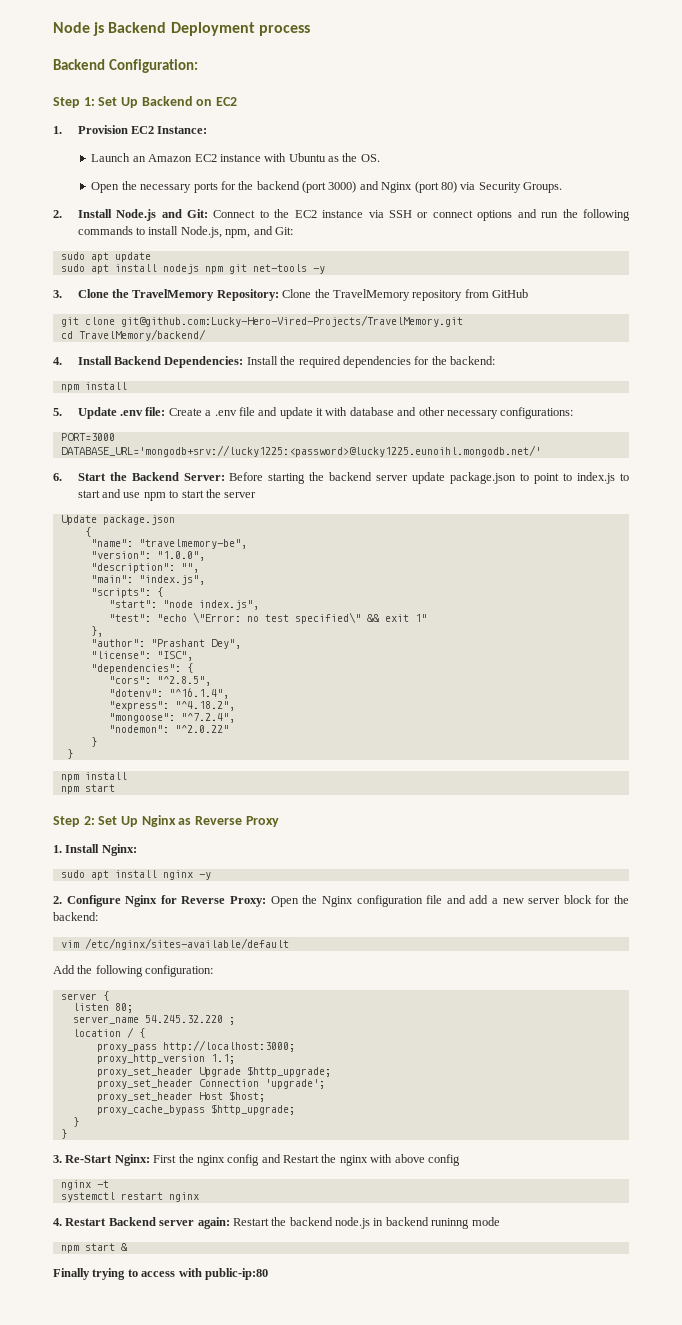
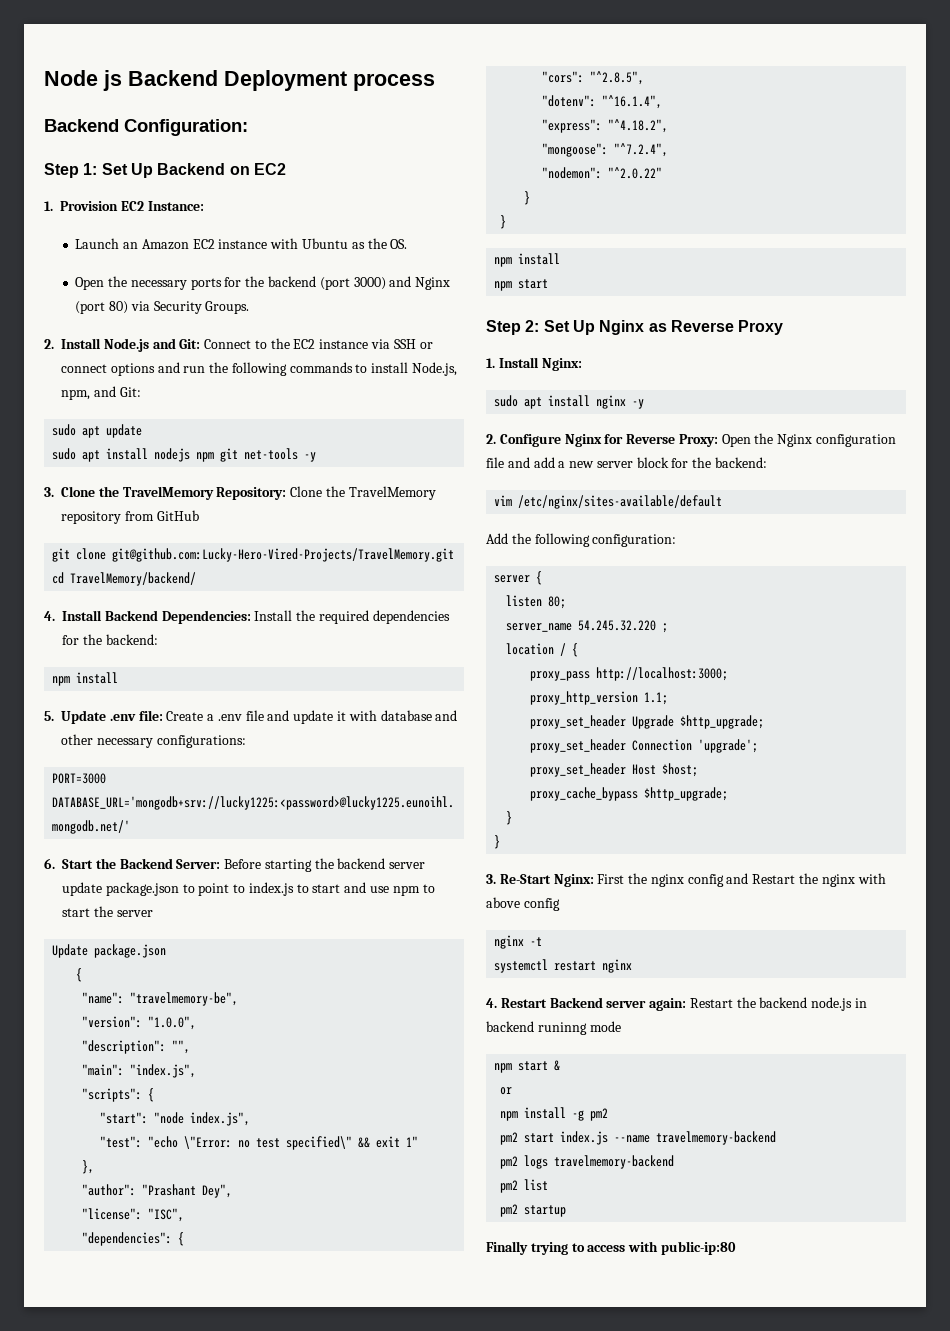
(128, 1247) none -> [500,1087,513,1095] [500,1107,609,1121] [500,1131,777,1145] [500,1155,675,1169] [500,1179,549,1193] [500,1204,567,1217] // or // npm install -g pm2 // pm2 start index.js --name travelmemory-backend // pm2 logs travelmemory-backend // pm2 list // pm2 startup

